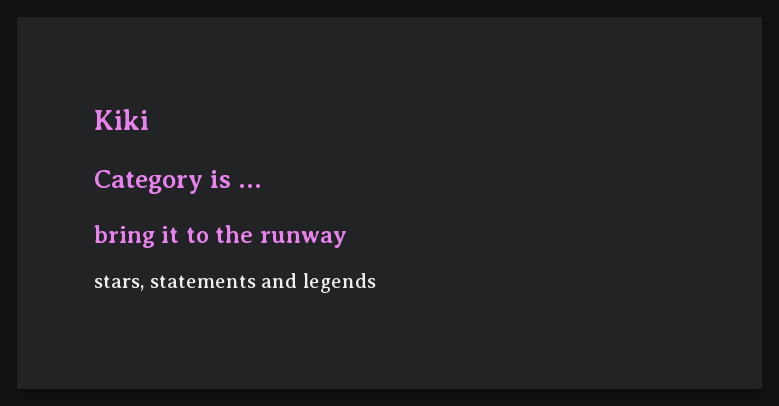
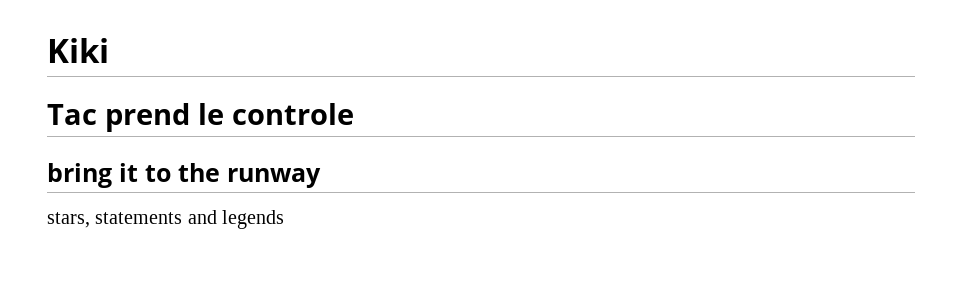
[94,170,263,194] Category is ... -> [47,103,354,132] Tac prend le controle

